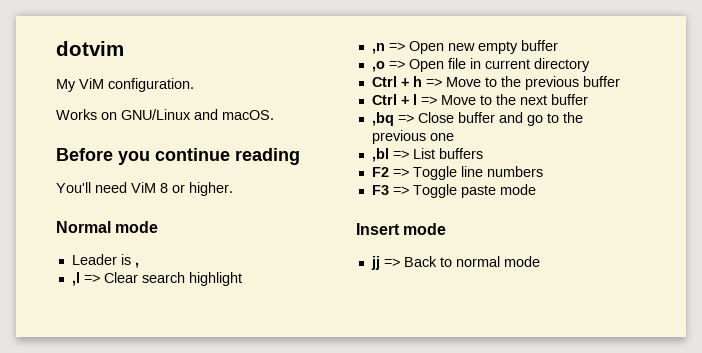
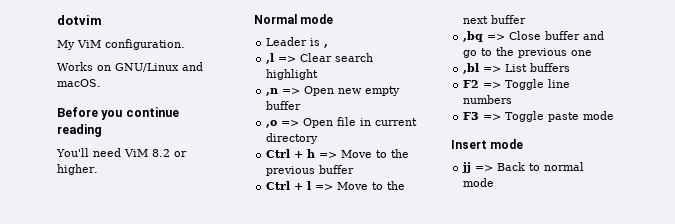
[160,183,168,193] 8 -> [152,149,170,157] 8.2

